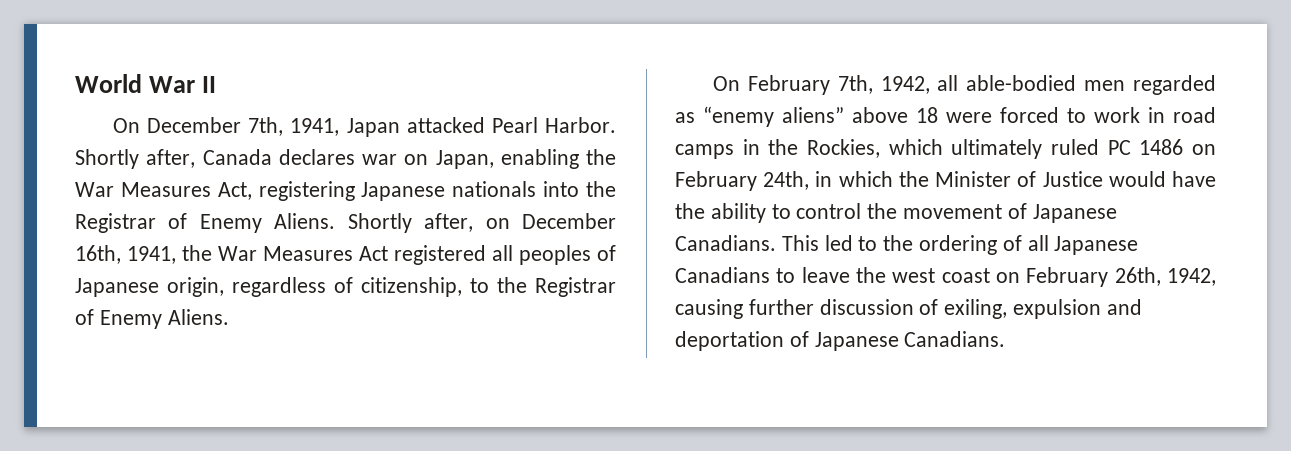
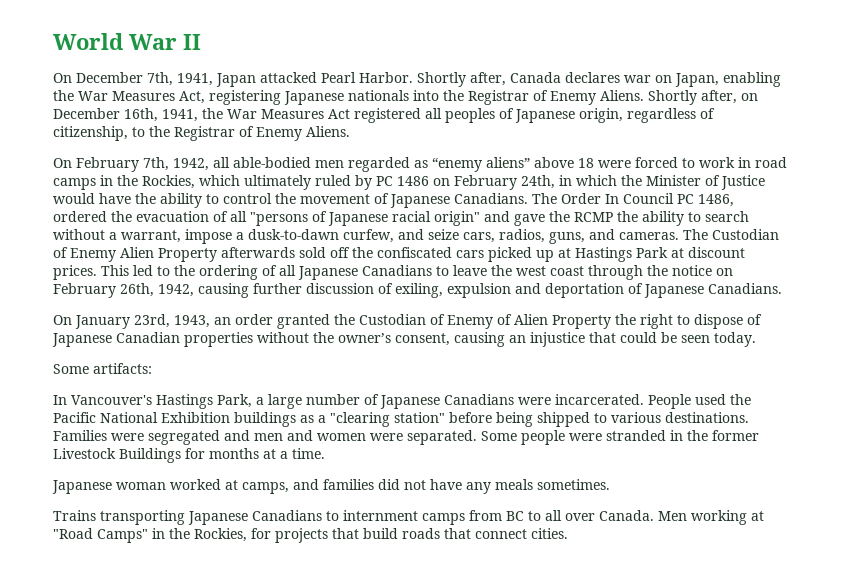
(1099, 147) none -> [355,175,372,190] by
(776, 243) none -> [532,193,734,207] [53,211,749,226] [53,229,779,244] [53,247,745,262] [53,265,97,280] The Order In Council PC 1486, ordered the evacuation of all "persons of Japanese racial origin" and gave the RCMP the ability to search without a warrant, impose a dusk-to-dawn curfew, and seize cars, radios, guns, and cameras. The Custodian of Enemy Alien Property afterwards sold off the confiscated cars picked up at Hastings Park at discount prices.
(990, 275) none -> [588,265,712,280] through the notice
(1006, 339) none -> [53,314,762,329] [52,332,756,347] [53,363,152,374] [53,394,751,409] [53,412,749,427] [53,430,759,445] [53,448,325,463] [52,479,610,494] [53,510,764,525] [53,528,568,543] // On January 23rd, 1943, an order granted the Custodian of Enemy of Alien Property the right to dispose of Japanese Canadian properties without the owner’s consent, causing an injustice that could be seen today. // Some artifacts: // In Vancouver's Hastings Park, a large number of Japanese Canadians were incarcerated. People used the Pacific National Exhibition buildings as a "clearing station" before being shipped to various destinations. Families were segregated and men and women were separated. Some people were stranded in the former Livestock Buildings for months at a time. // Japanese woman worked at camps, and families did not have any meals sometimes. // Trains transporting Japanese Canadians to internment camps from BC to all over Canada. Men working at "Road Camps" in the Rockies, for projects that build roads that connect cities.

